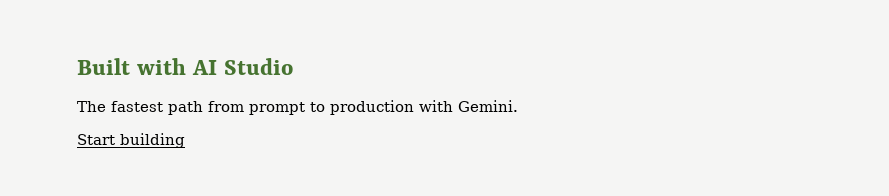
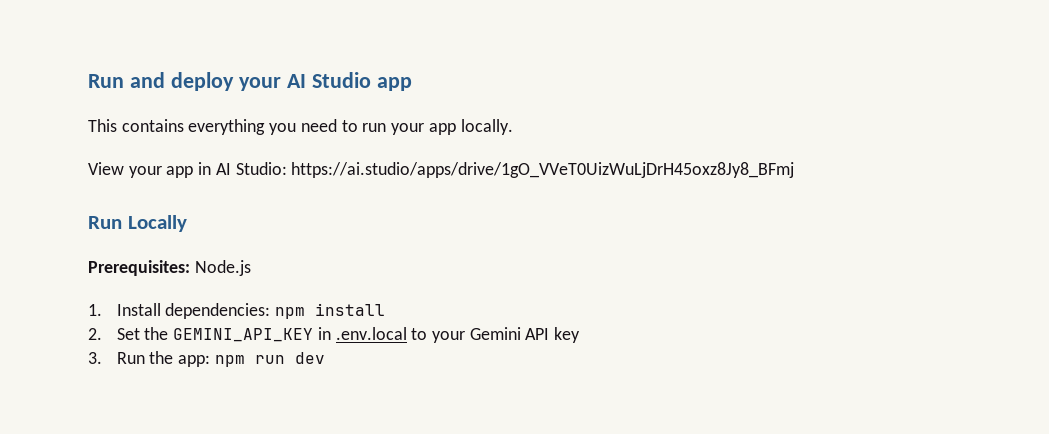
[77,58,294,75] [77,100,518,115] [77,133,185,148] Built with AI Studio // The fastest path from prompt to production with Gemini. // Start building -> [88,72,412,91] [88,119,513,135] [88,162,795,178] [88,215,187,232] [88,260,251,276] [88,303,386,319] [88,327,581,343] [88,351,325,367] Run and deploy your AI Studio app // This contains everything you need to run your app locally. // View your app in AI Studio: https://ai.studio/apps/drive/1gO_VVeT0UizWuLjDrH45oxz8Jy8_BFmj // Run Locally // Prerequisites: Node.js // 1. Install dependencies: npm install // 2. Set the GEMINI_API_KEY in .env.local to your Gemini API key // 3. Run the app: npm run dev

